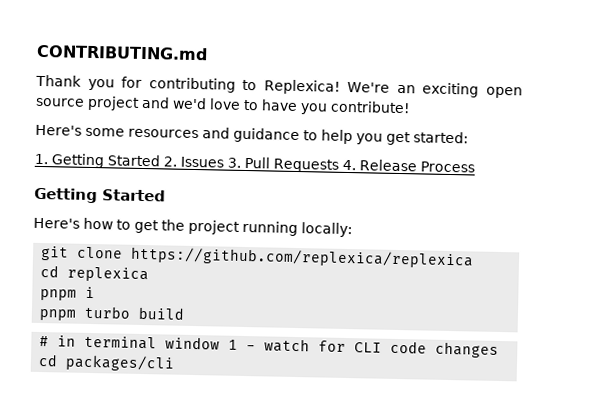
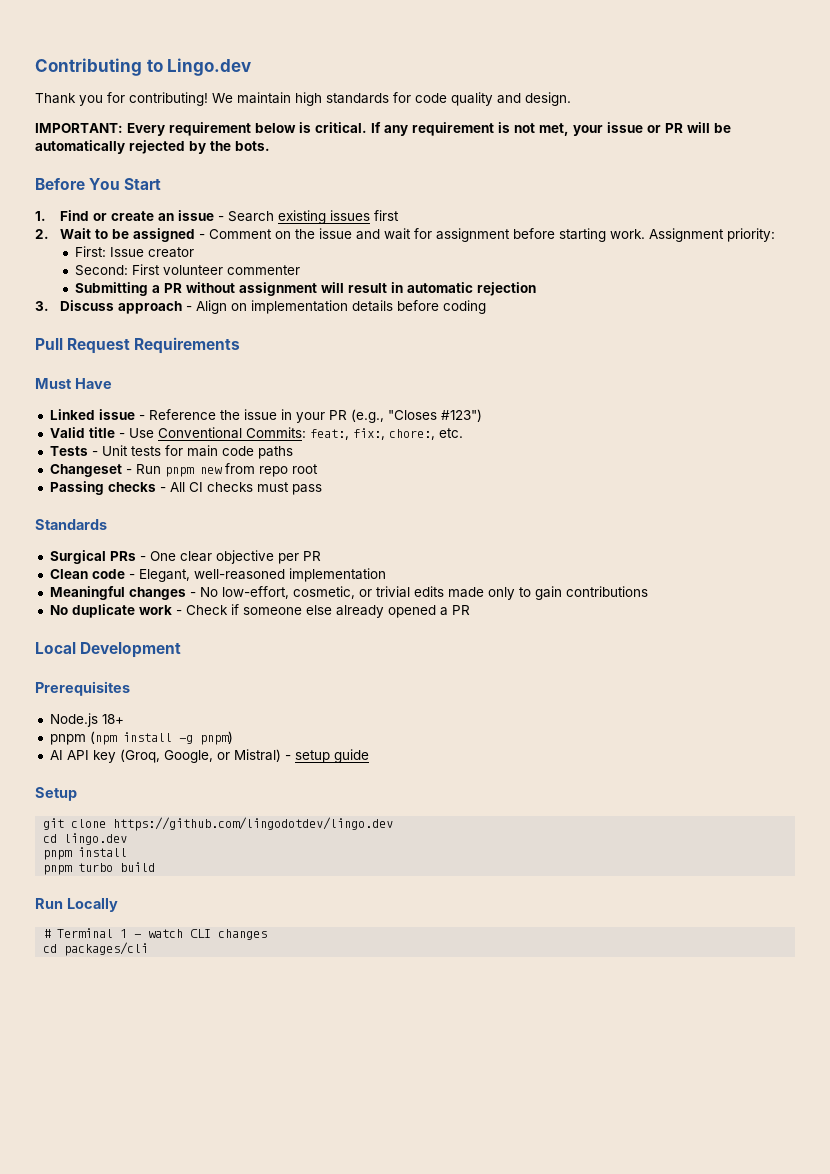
[36,44,208,61] CONTRIBUTING.md -> [35,58,252,76] Contributing to Lingo.dev
[148,77,523,99] [35,95,411,115] [35,124,469,146] [34,153,475,173] [34,187,166,204] [33,217,353,238] contributing to Replexica! We're an exciting open source project and we'd love to have you contribute! // Here's some resources and guidance to help you get started: // 1. Getting Started 2. Issues 3. Pull Requests 4. Release Process // Getting Started // Here's how to get the project running locally: -> [129,92,571,106] [35,122,731,136] [35,140,270,154] [35,178,162,190] [35,210,400,224] [35,228,776,242] [74,246,194,258] [74,264,300,276] [74,282,536,296] [35,300,487,314] [35,337,241,354] [35,378,112,389] [49,409,482,423] [49,427,463,440] [49,445,293,459] [49,463,318,477] [49,481,322,495] [35,519,107,530] [49,550,321,564] [49,568,386,582] [49,586,648,600] [49,604,470,618] [35,642,182,658] [35,681,130,696] [49,713,124,727] [49,731,233,745] [49,749,369,763] [35,787,77,801] contributing! We maintain high standards for code quality and design. // IMPORTANT: Every requirement below is critical. If any requirement is not met, your issue or PR will be automatically rejected by the bots. // Before You Start // 1. Find or create an issue - Search existing issues first // 2. Wait to be assigned - Comment on the issue and wait for assignment before starting work. Assignment priority: // First: Issue creator // Second: First volunteer commenter // Submitting a PR without assignment will result in automatic rejection // 3. Discuss approach - Align on implementation details before coding // Pull Request Requirements // Must Have // Linked issue - Reference the issue in your PR (e.g., "Closes #123") // Valid title - Use Conventional Commits: feat:, fix:, chore:, etc. // Tests - Unit tests for main code paths // Changeset - Run pnpm new from repo root // Passing checks - All CI checks must pass // Standards // Surgical PRs - One clear objective per PR // Clean code - Elegant, well-reasoned implementation // Meaningful changes - No low-effort, cosmetic, or trivial edits made only to gain contributions // No duplicate work - Check if someone else already opened a PR // Local Development // Prerequisites // Node.js 18+ // pnpm (npm install -g pnpm) // AI API key (Groq, Google, or Mistral) - setup guide // Setup
[130,246,475,269] [40,265,150,283] [40,286,96,301] https://github.com/replexica/replexica // cd replexica // pnpm i -> [113,817,394,831] [43,833,128,845] [43,847,128,860] https://github.com/lingodotdev/lingo.dev // cd lingo.dev // pnpm install
(186, 313) none -> [35,898,118,912] // Run Locally
[57,335,428,354] in terminal window 1 - watch for CLI code -> [57,928,212,938] Terminal 1 - watch CLI

